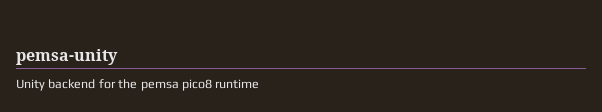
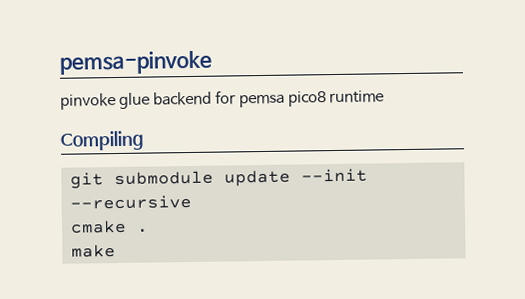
[16,49,118,65] [16,79,45,91] pemsa-unity // Unity -> [59,50,212,75] [60,92,150,110] pemsa-pinvoke // pinvoke glue
[118,79,138,89] the -> (236, 97) none
(260, 84) none -> [60,130,144,151] [69,168,368,189] [69,194,192,210] [69,219,149,234] [70,244,116,258] // Compiling // git submodule update --init --recursive // cmake . // make

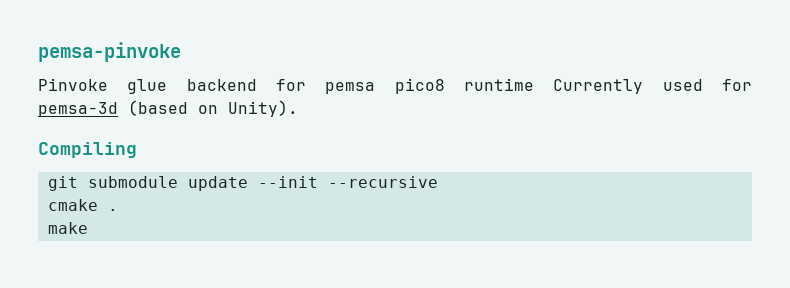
[60,93,116,110] pinvoke -> [38,78,108,91] Pinvoke
(385, 97) none -> [553,79,752,94] [38,100,298,117] Currently used for pemsa-3d (based on Unity).

